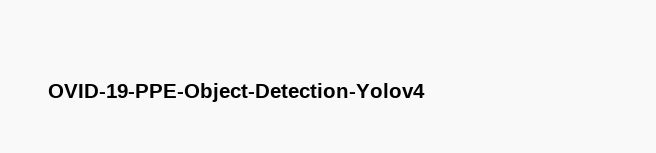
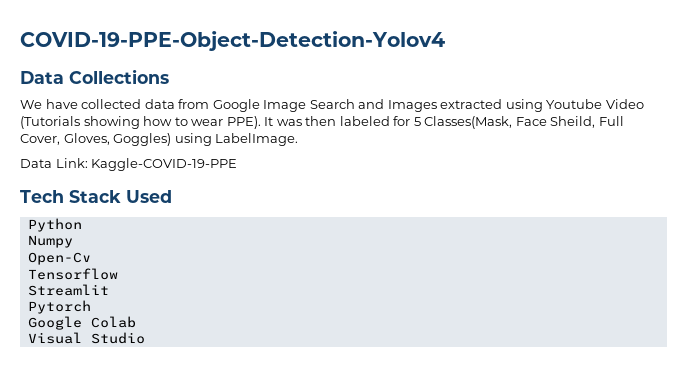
[48,83,425,102] OVID-19-PPE-Object-Detection-Yolov4 -> [20,31,445,51] [20,69,169,84] [20,99,644,112] [20,116,624,129] [20,133,299,146] [20,158,238,171] [20,190,172,203] [27,218,82,232] [27,235,73,248] [27,252,91,265] [27,268,118,280] [27,284,109,296] [27,300,91,314] [27,316,136,330] [27,332,145,344] COVID-19-PPE-Object-Detection-Yolov4 // Data Collections // We have collected data from Google Image Search and Images extracted using Youtube Video (Tutorials showing how to wear PPE). It was then labeled for 5 Classes(Mask, Face Sheild, Full Cover, Gloves, Goggles) using LabelImage. // Data Link: Kaggle-COVID-19-PPE // Tech Stack Used // Python // Numpy // Open-Cv // Tensorflow // Streamlit // Pytorch // Google Colab // Visual Studio

